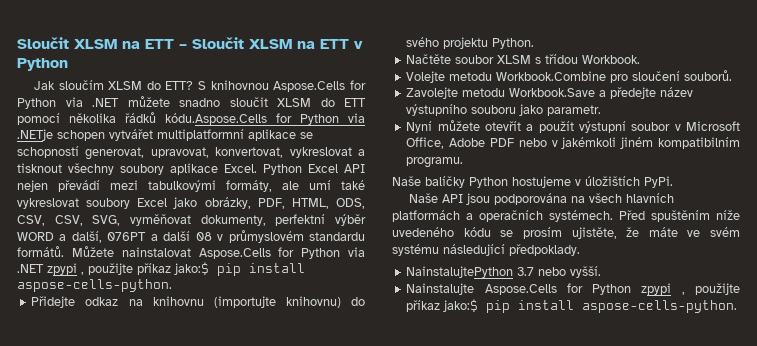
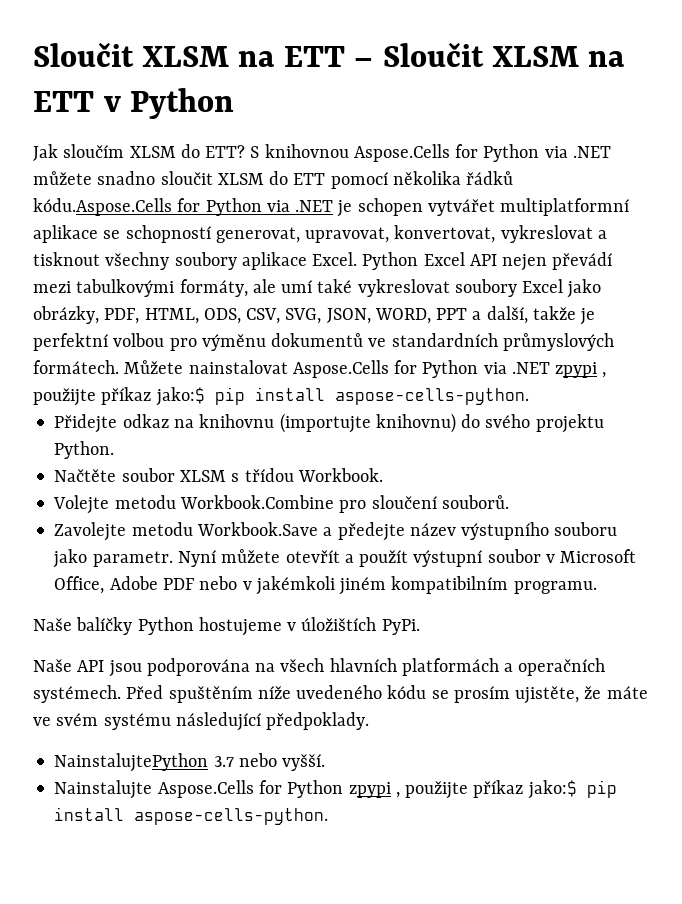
[17,129,53,141] .NETje -> [295,200,353,217] .NET je
[54,214,366,226] [17,230,366,243] [17,246,64,257] CSV, SVG, vyměňovat dokumenty, perfektní výběr WORD a další, 076PT a další 08 v průmyslovém standardu formátů. -> [285,306,596,325] [33,333,614,351] [33,360,119,374] SVG, JSON, WORD, PPT a další, takže je perfektní volbou pro výměnu dokumentů ve standardních průmyslových formátech.
(602, 110) // -> (173, 559) none

